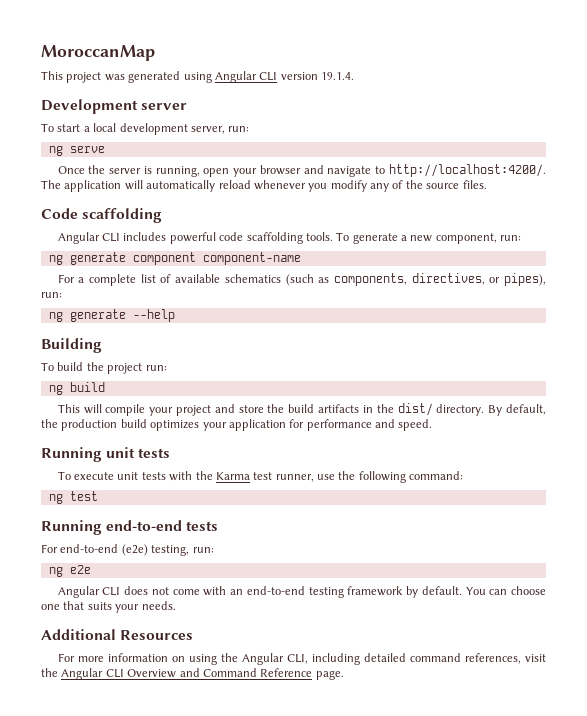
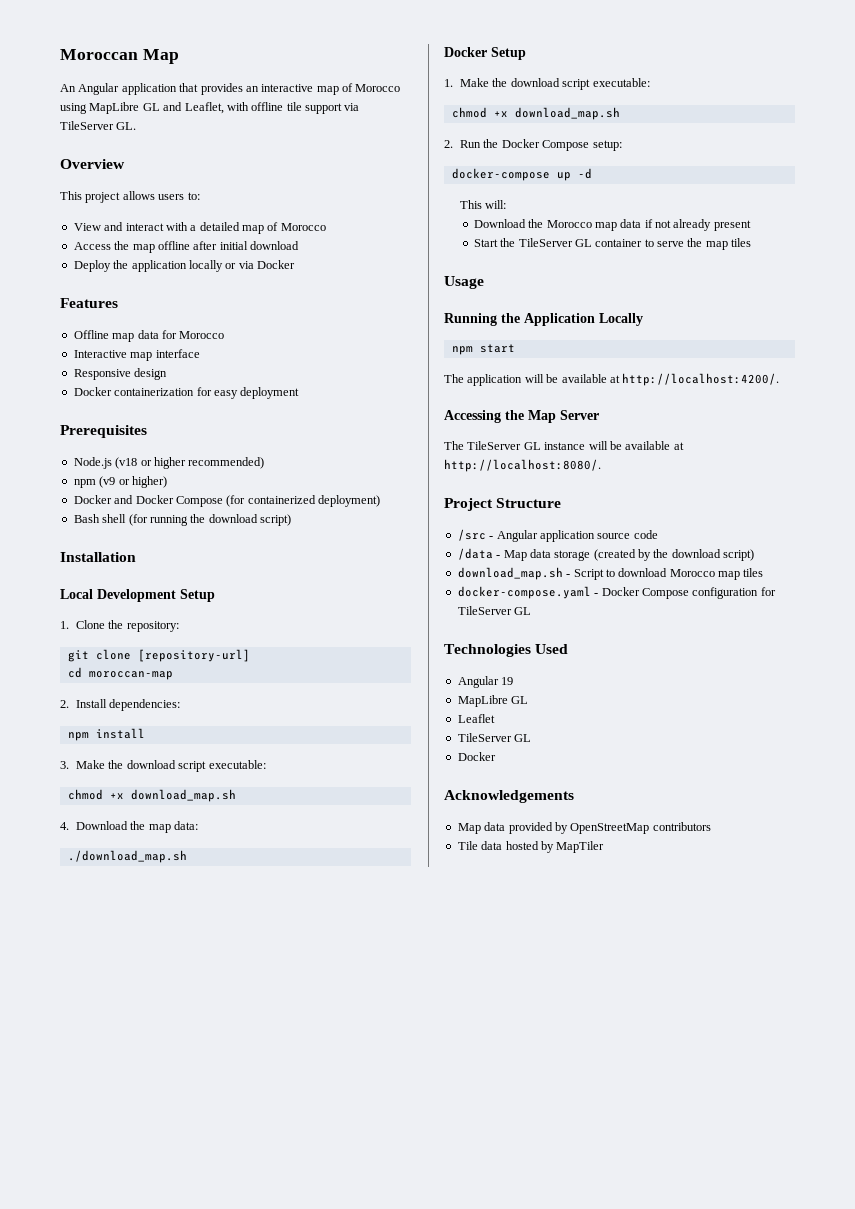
[41,45,155,61] [41,71,354,83] [41,99,188,114] [41,123,250,135] [48,146,105,156] [57,164,546,177] [41,180,487,192] [41,208,163,223] [57,232,522,244] [48,252,301,265] [57,273,546,286] [41,292,62,298] [48,309,175,322] [41,338,102,353] [41,362,167,374] [48,382,105,395] [57,403,547,416] [41,419,433,431] [41,447,171,462] [57,471,464,483] [48,491,98,504] [41,520,219,535] [41,544,214,556] [48,565,91,577] [57,586,546,598] [41,601,176,613] [41,629,194,640] [57,653,546,665] [41,668,344,680] MoroccanMap // This project was generated using Angular CLI version 19.1.4. // Development server // To start a local development server, run: // ng serve // Once the server is running, open your browser and navigate to http://localhost:4200/. The application will automatically reload whenever you modify any of the source files. // Code scaffolding // Angular CLI includes powerful code scaffolding tools. To generate a new component, run: // ng generate component component-name // For a complete list of available schematics (such as components, directives, or pipes), run: // ng generate --help // Building // To build the project run: // ng build // This will compile your project and store the build artifacts in the dist/ directory. By default, the production build optimizes your application for performance and speed. // Running unit tests // To execute unit tests with the Karma test runner, use the following command: // ng test // Running end-to-end tests // For end-to-end (e2e) testing, run: // ng e2e // Angular CLI does not come with an end-to-end testing framework by default. You can choose one that suits your needs. // Additional Resources // For more information on using the Angular CLI, including detailed command references, visit the Angular CLI Overview and Command Reference page. -> [60,49,179,64] [60,83,401,95] [60,102,360,114] [60,121,137,130] [60,159,125,169] [60,191,200,203] [73,222,326,234] [73,241,299,253] [73,260,295,272] [60,298,118,308] [73,330,225,342] [73,349,200,361] [73,368,168,380] [73,387,300,399] [60,425,147,438] [73,457,265,469] [73,476,167,488] [73,495,380,507] [73,514,291,526] [60,552,136,562] [60,589,215,602] [60,620,179,632] [67,649,250,662] [67,667,173,680] [60,699,181,711] [67,728,145,741] [60,760,266,772] [67,789,236,802] [60,821,199,833] [67,850,187,863] [444,47,526,60] [444,78,650,90] [451,107,620,120] [444,139,622,151] [451,168,592,181] [460,200,507,209] [473,219,751,231] [473,238,752,250] [444,276,484,289] [444,313,643,326] [451,344,515,355] [444,373,780,386] [444,410,599,423] [444,441,684,450] [444,459,601,472] [444,498,562,511] [457,529,658,542] [457,548,755,561] [457,567,764,580] [457,586,776,599] [457,606,532,615] [444,644,569,657] [457,676,514,688] [457,695,529,707] [457,714,495,723] [457,733,532,742] [457,752,496,761] [444,790,574,803] [457,822,711,834] [457,841,605,853] Moroccan Map // An Angular application that provides an interactive map of Morocco using MapLibre GL and Leaflet, with offline tile support via TileServer GL. // Overview // This project allows users to: // View and interact with a detailed map of Morocco // Access the map offline after initial download // Deploy the application locally or via Docker // Features // Offline map data for Morocco // Interactive map interface // Responsive design // Docker containerization for easy deployment // Prerequisites // Node.js (v18 or higher recommended) // npm (v9 or higher) // Docker and Docker Compose (for containerized deployment) // Bash shell (for running the download script) // Installation // Local Development Setup // 1. Clone the repository: // git clone [repository-url] // cd moroccan-map // 2. Install dependencies: // npm install // 3. Make the download script executable: // chmod +x download_map.sh // 4. Download the map data: // ./download_map.sh // Docker Setup // 1. Make the download script executable: // chmod +x download_map.sh // 2. Run the Docker Compose setup: // docker-compose up -d // This will: // Download the Morocco map data if not already present // Start the TileServer GL container to serve the map tiles // Usage // Running the Application Locally // npm start // The application will be available at http://localhost:4200/. // Accessing the Map Server // The TileServer GL instance will be available at http://localhost:8080/. // Project Structure // /src - Angular application source code // /data - Map data storage (created by the download script) // download_map.sh - Script to download Morocco map tiles // docker-compose.yaml - Docker Compose configuration for TileServer GL // Technologies Used // Angular 19 // MapLibre GL // Leaflet // TileServer GL // Docker // Acknowledgements // Map data provided by OpenStreetMap contributors // Tile data hosted by MapTiler

